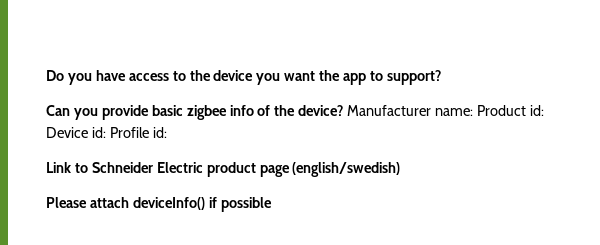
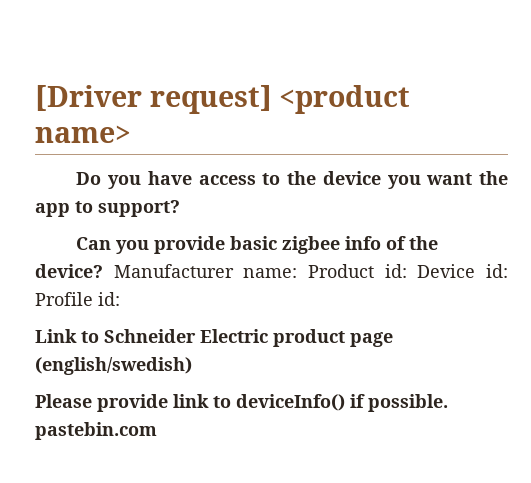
(46, 75) none -> [35,85,411,114] [35,125,131,143] [Driver request] <product name> //
[89,197,272,212] attach deviceInfo() if possible -> [97,394,448,412] [35,422,157,440] provide link to deviceInfo() if possible. pastebin.com

